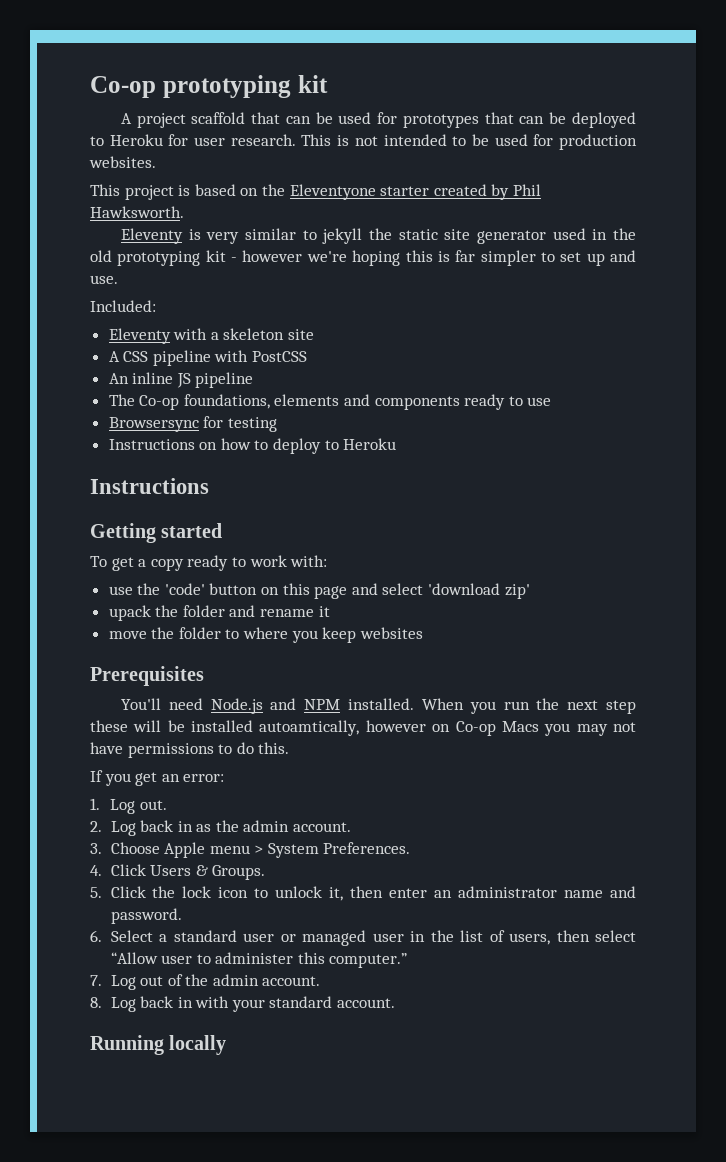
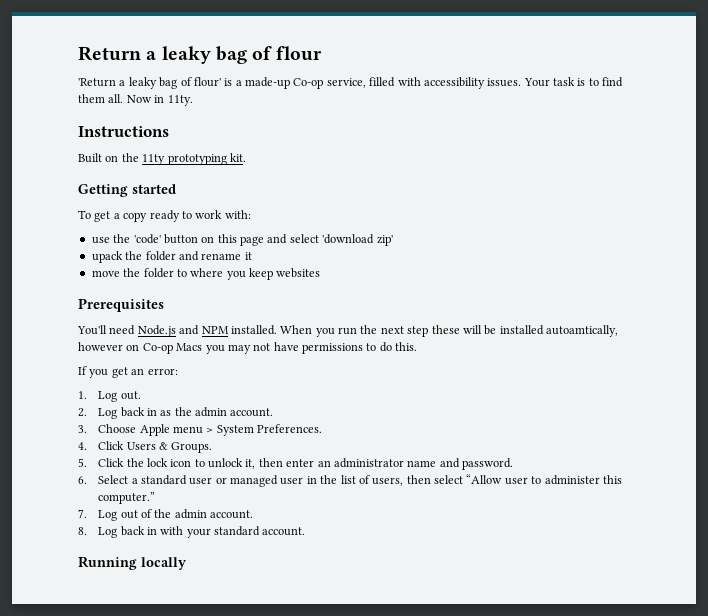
[90,75,328,98] [120,112,636,128] [90,134,637,150] [89,156,156,168] [90,184,541,200] [90,206,184,218] [120,228,637,244] [90,250,636,266] [90,275,118,284] [90,300,156,312] [108,328,315,344] [108,350,308,366] [108,372,254,388] [108,394,552,410] [108,416,277,432] [108,438,397,454] [90,478,209,494] Co-op prototyping kit // A project scaffold that can be used for prototypes that can be deployed to Heroku for user research. This is not intended to be used for production websites. // This project is based on the Eleventyone starter created by Phil Hawksworth. // Eleventy is very similar to jekyll the static site generator used in the old prototyping kit - however we're hoping this is far simpler to set up and use. // Included: // Eleventy with a skeleton site // A CSS pipeline with PostCSS // An inline JS pipeline // The Co-op foundations, elements and components ready to use // Browsersync for testing // Instructions on how to deploy to Heroku // Instructions -> [78,46,323,64] [78,77,624,89] [78,94,193,106] [78,126,169,137] [78,153,246,165] Return a leaky bag of flour // 'Return a leaky bag of flour' is a made-up Co-op service, filled with accessibility issues. Your task is to find them all. Now in 11ty. // Instructions // Built on the 11ty prototyping kit.

